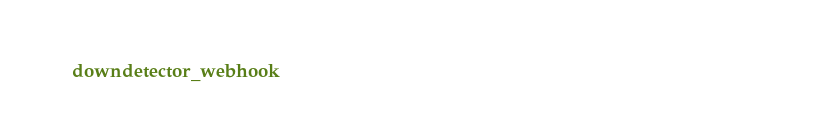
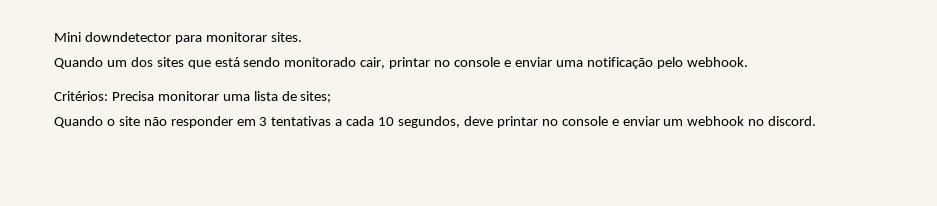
[72,64,280,82] downdetector_webhook -> [54,32,302,44] [54,57,748,69] [54,91,332,103] [54,116,817,128] Mini downdetector para monitorar sites. // Quando um dos sites que está sendo monitorado cair, printar no console e enviar uma notificação pelo webhook. // Critérios: Precisa monitorar uma lista de sites; // Quando o site não responder em 3 tentativas a cada 10 segundos, deve printar no console e enviar um webhook no discord.

